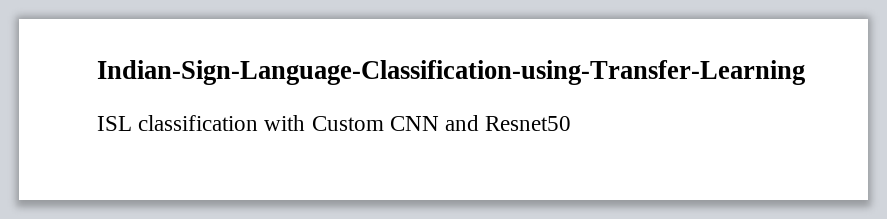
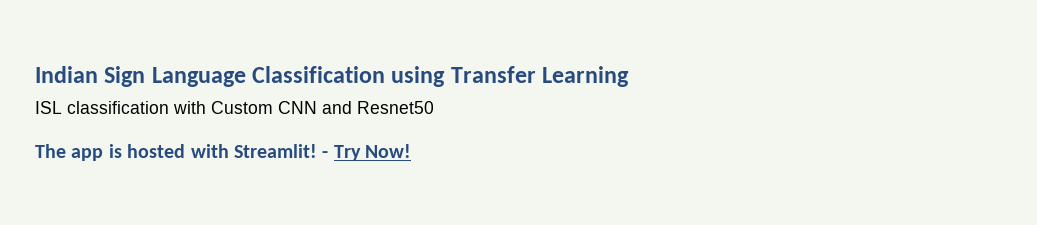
[97,60,805,85] Indian-Sign-Language-Classification-using-Transfer-Learning -> [35,66,630,87] Indian Sign Language Classification using Transfer Learning
(572, 123) none -> [35,144,412,161] // The app is hosted with Streamlit! - Try Now!

